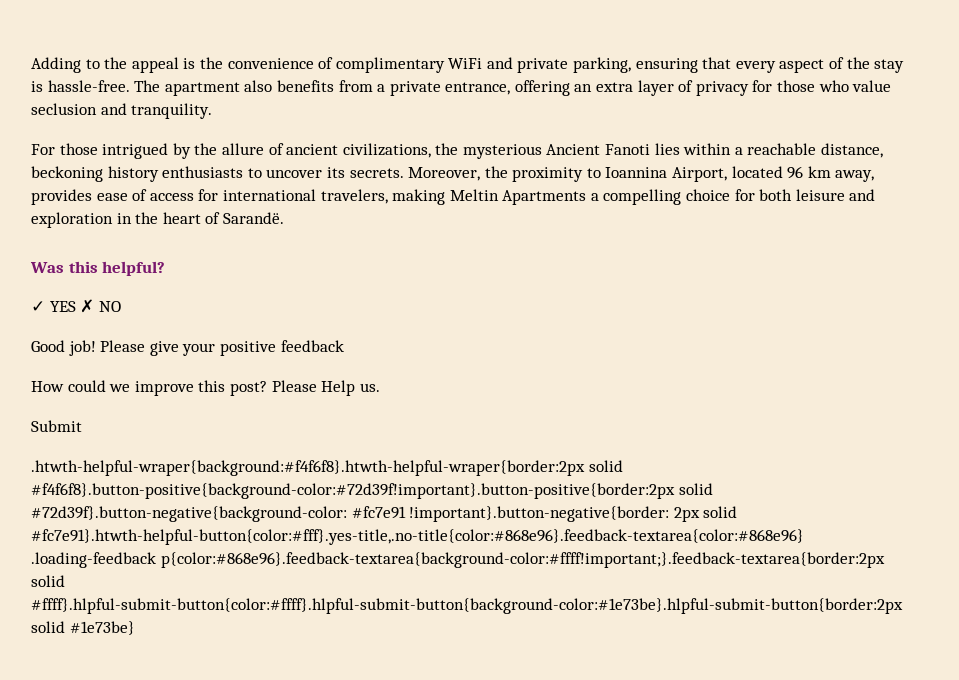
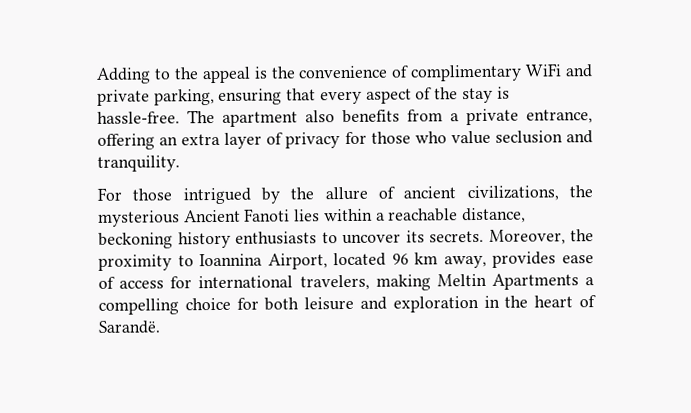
[30,261,166,276] [31,299,121,313] [31,340,344,356] [31,380,380,396] [31,420,82,432] [31,460,623,476] [31,483,713,499] [31,506,738,522] [31,529,804,545] [31,552,885,568] [31,575,65,587] [31,598,903,614] [31,621,135,635] // Was this helpful? // ✓ YES ✗ NO // Good job! Please give your positive feedback // How could we improve this post? Please Help us. // Submit // .htwth-helpful-wraper{background:#f4f6f8}.htwth-helpful-wraper{border:2px solid #f4f6f8}.button-positive{background-color:#72d39f!important}.button-positive{border:2px solid #72d39f}.button-negative{background-color: #fc7e91 !important}.button-negative{border: 2px solid #fc7e91}.htwth-helpful-button{color:#fff}.yes-title,.no-title{color:#868e96}.feedback-textarea{color:#868e96} .loading-feedback p{color:#868e96}.feedback-textarea{background-color:#ffff!important;}.feedback-textarea{border:2px solid #ffff}.hlpful-submit-button{color:#ffff}.hlpful-submit-button{background-color:#1e73be}.hlpful-submit-button{border:2px solid #1e73be} -> (160, 327) none

